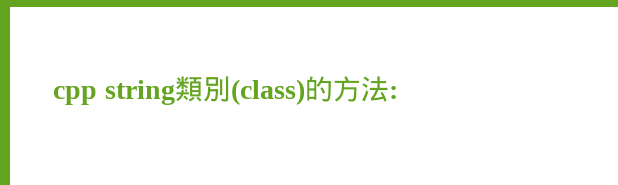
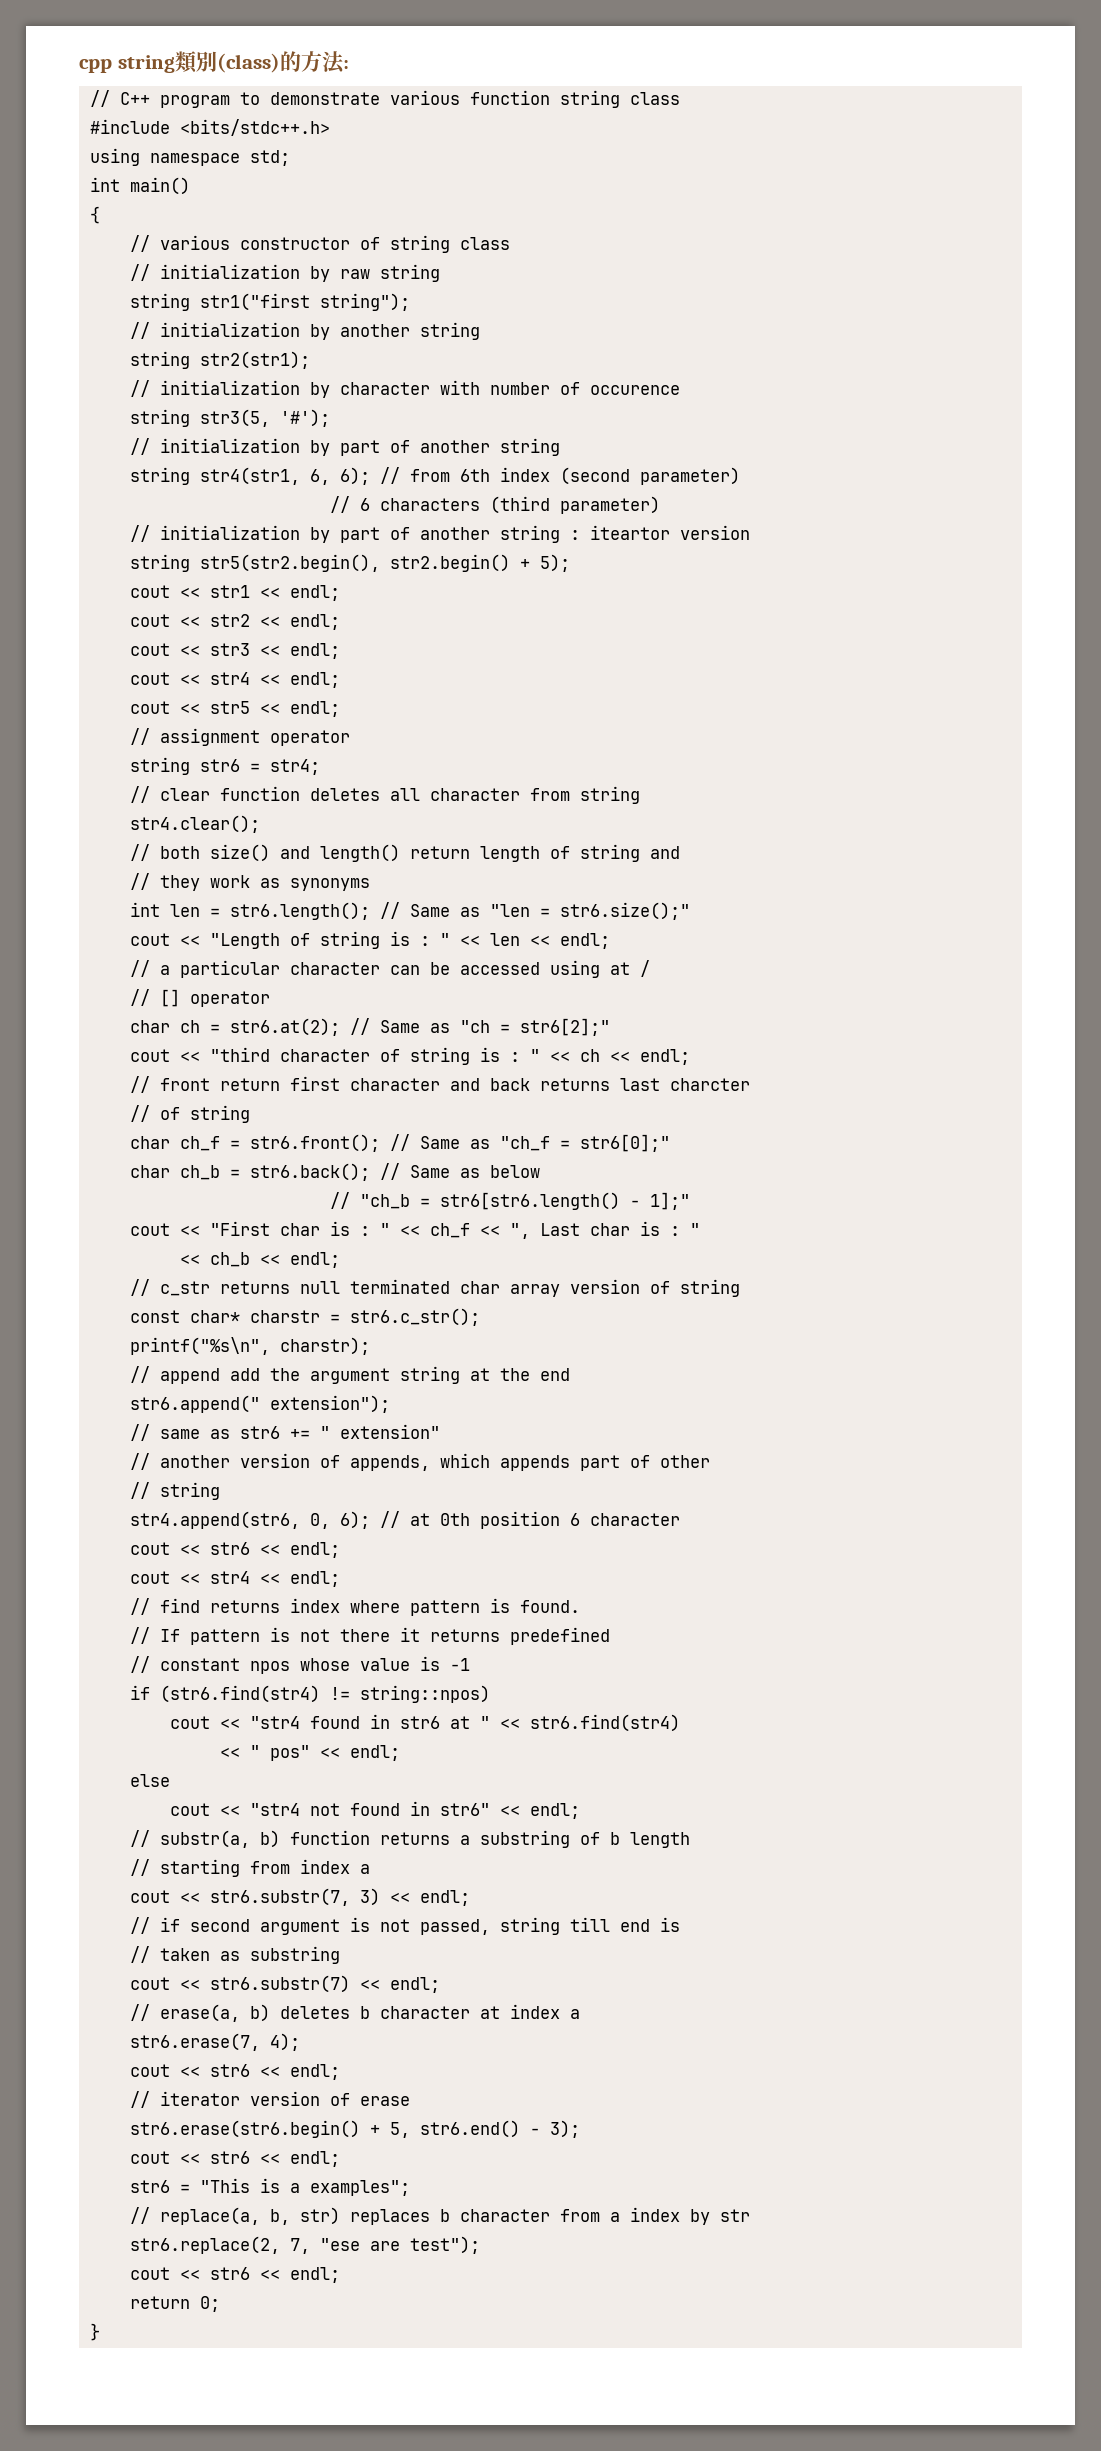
(398, 92) none -> [89,90,680,108] [89,119,330,136] [89,148,290,166] [89,177,190,195] [89,206,100,224] [129,235,510,253] [129,264,440,282] [129,293,410,311] [129,322,480,340] [129,351,310,369] [129,380,680,398] [129,409,330,427] [129,438,560,456] [129,467,740,485] [329,496,660,514] [129,525,750,543] [129,554,570,572] [129,585,340,601] [129,614,340,630] [129,643,340,659] [129,672,340,688] [129,701,340,717] [129,728,350,746] [129,757,320,775] [129,786,640,804] [129,815,260,833] [129,844,680,862] [129,873,370,891] [129,902,690,920] [129,931,610,949] [129,960,650,978] [129,989,270,1007] [129,1018,610,1036] [129,1047,690,1065] [129,1076,750,1093] [129,1105,250,1123] [129,1134,670,1152] [129,1163,540,1181] [329,1192,690,1210] [129,1221,700,1239] [179,1252,340,1268] [129,1279,740,1297] [129,1308,480,1326] [129,1337,370,1355] [129,1366,570,1384] [129,1395,390,1413] [129,1424,440,1441] [129,1453,710,1471] [129,1482,220,1500] [129,1511,680,1529] [129,1542,340,1558] [129,1571,340,1587] [129,1598,580,1616] [129,1627,610,1645] [129,1656,470,1674] [129,1685,490,1703] [169,1714,680,1732] [219,1745,400,1761] [129,1774,170,1787] [169,1801,580,1819] [129,1830,690,1848] [129,1859,370,1877] [129,1888,470,1906] [129,1917,680,1935] [129,1946,340,1964] [129,1975,440,1993] [129,2004,580,2022] [129,2033,300,2051] [129,2064,340,2080] [129,2091,410,2108] [129,2120,580,2138] [129,2151,340,2167] [129,2178,410,2196] [129,2207,750,2225] [129,2236,480,2254] [129,2267,340,2283] [129,2296,220,2312] [89,2323,100,2341] // // C++ program to demonstrate various function string class // #include <bits/stdc++.h> // using namespace std; // int main() // { // // various constructor of string class // // initialization by raw string // string str1("first string"); // // initialization by another string // string str2(str1); // // initialization by character with number of occurence // string str3(5, '#'); // // initialization by part of another string // string str4(str1, 6, 6); // from 6th index (second parameter) // // 6 characters (third parameter) // // initialization by part of another string : iteartor version // string str5(str2.begin(), str2.begin() + 5); // cout << str1 << endl; // cout << str2 << endl; // cout << str3 << endl; // cout << str4 << endl; // cout << str5 << endl; // // assignment operator // string str6 = str4; // // clear function deletes all character from string // str4.clear(); // // both size() and length() return length of string and // // they work as synonyms // int len = str6.length(); // Same as "len = str6.size();" // cout << "Length of string is : " << len << endl; // // a particular character can be accessed using at / // // [] operator // char ch = str6.at(2); // Same as "ch = str6[2];" // cout << "third character of string is : " << ch << endl; // // front return first character and back returns last charcter // // of string // char ch_f = str6.front(); // Same as "ch_f = str6[0];" // char ch_b = str6.back(); // Same as below // // "ch_b = str6[str6.length() - 1];" // cout << "First char is : " << ch_f << ", Last char is : " // << ch_b << endl; // // c_str returns null terminated char array version of string // const char* charstr = str6.c_str(); // printf("%s\n", charstr); // // append add the argument string at the end // str6.append(" extension"); // // same as str6 += " extension" // // another version of appends, which appends part of other // // string // str4.append(str6, 0, 6); // at 0th position 6 character // cout << str6 << endl; // cout << str4 << endl; // // find returns index where pattern is found. // // If pattern is not there it returns predefined // // constant npos whose value is -1 // if (str6.find(str4) != string::npos) // cout << "str4 found in str6 at " << str6.find(str4) // << " pos" << endl; // else // cout << "str4 not found in str6" << endl; // // substr(a, b) function returns a substring of b length // // starting from index a // cout << str6.substr(7, 3) << endl; // // if second argument is not passed, string till end is // // taken as substring // cout << str6.substr(7) << endl; // // erase(a, b) deletes b character at index a // str6.erase(7, 4); // cout << str6 << endl; // // iterator version of erase // str6.erase(str6.begin() + 5, str6.end() - 3); // cout << str6 << endl; // str6 = "This is a examples"; // // replace(a, b, str) replaces b character from a index by str // str6.replace(2, 7, "ese are test"); // cout << str6 << endl; // return 0; // }

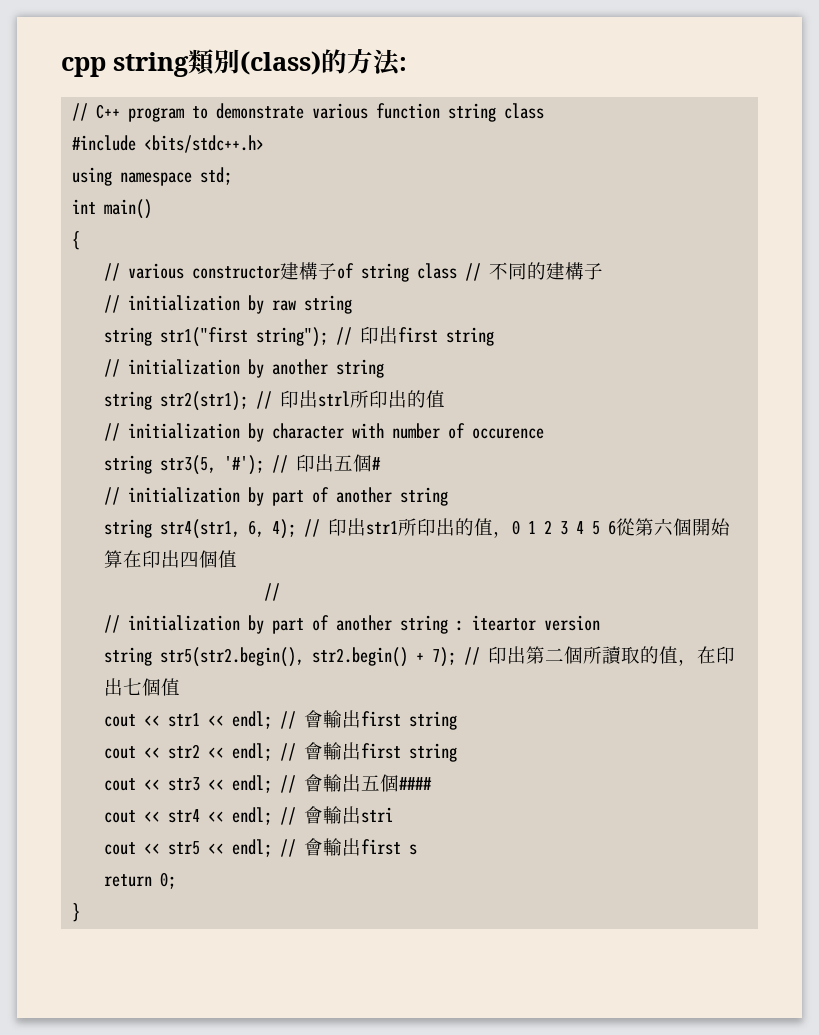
(350, 243) none -> [279,262,337,280] 建構子
(510, 243) none -> [464,262,603,281] // 不同的建構子
(410, 302) none -> [335,326,494,346] // 印出first string
(310, 360) none -> [255,390,445,409] // 印出strl所印出的值
(330, 418) none -> [271,454,381,473] // 印出五個#
[339,467,740,485] [329,496,660,514] 6); // from 6th index (second parameter) // // 6 characters (third parameter) -> [271,518,731,539] [103,550,237,568] [263,583,280,601] 4); // 印出str1所印出的值，0 1 2 3 4 5 6從第六個開始算在印出四個值 // //
[539,554,570,572] 5); -> [431,646,735,667] [103,678,180,696] 7); // 印出第二個所讀取的值，在印出七個值
(340, 593) none -> [279,710,457,730] // 會輸出first string
(340, 622) none -> [279,742,457,762] // 會輸出first string
[129,672,340,688] // cout << str4 << endl; -> [279,774,432,793] [103,806,393,825] // 會輸出五個#### // cout << str4 << endl; // 會輸出stri
[129,728,350,746] [129,757,320,775] [129,786,640,804] [129,815,260,833] [129,844,680,862] [129,873,370,891] [129,902,690,920] [129,931,610,949] [129,960,650,978] [129,989,270,1007] [129,1018,610,1036] [129,1047,690,1065] [129,1076,750,1093] [129,1105,250,1123] [129,1134,670,1152] [129,1163,540,1181] [329,1192,690,1210] [129,1221,700,1239] [179,1252,340,1268] [129,1279,740,1297] [129,1308,480,1326] [129,1337,370,1355] [129,1366,570,1384] [129,1395,390,1413] [129,1424,440,1441] [129,1453,710,1471] [129,1482,220,1500] [129,1511,680,1529] [129,1542,340,1558] [129,1571,340,1587] [129,1598,580,1616] [129,1627,610,1645] [129,1656,470,1674] [129,1685,490,1703] [169,1714,680,1732] [219,1745,400,1761] [129,1774,170,1787] [169,1801,580,1819] [129,1830,690,1848] [129,1859,370,1877] [129,1888,470,1906] [129,1917,680,1935] [129,1946,340,1964] [129,1975,440,1993] [129,2004,580,2022] [129,2033,300,2051] [129,2064,340,2080] [129,2091,410,2108] [129,2120,580,2138] [129,2151,340,2167] [129,2178,410,2196] [129,2207,750,2225] [129,2236,480,2254] [129,2267,340,2283] // // assignment operator // string str6 = str4; // // clear function deletes all character from string // str4.clear(); // // both size() and length() return length of string and // // they work as synonyms // int len = str6.length(); // Same as "len = str6.size();" // cout << "Length of string is : " << len << endl; // // a particular character can be accessed using at / // // [] operator // char ch = str6.at(2); // Same as "ch = str6[2];" // cout << "third character of string is : " << ch << endl; // // front return first character and back returns last charcter // // of string // char ch_f = str6.front(); // Same as "ch_f = str6[0];" // char ch_b = str6.back(); // Same as below // // "ch_b = str6[str6.length() - 1];" // cout << "First char is : " << ch_f << ", Last char is : " // << ch_b << endl; // // c_str returns null terminated char array version of string // const char* charstr = str6.c_str(); // printf("%s\n", charstr); // // append add the argument string at the end // str6.append(" extension"); // // same as str6 += " extension" // // another version of appends, which appends part of other // // string // str4.append(str6, 0, 6); // at 0th position 6 character // cout << str6 << endl; // cout << str4 << endl; // // find returns index where pattern is found. // // If pattern is not there it returns predefined // // constant npos whose value is -1 // if (str6.find(str4) != string::npos) // cout << "str4 found in str6 at " << str6.find(str4) // << " pos" << endl; // else // cout << "str4 not found in str6" << endl; // // substr(a, b) function returns a substring of b length // // starting from index a // cout << str6.substr(7, 3) << endl; // // if second argument is not passed, string till end is // // taken as substring // cout << str6.substr(7) << endl; // // erase(a, b) deletes b character at index a // str6.erase(7, 4); // cout << str6 << endl; // // iterator version of erase // str6.erase(str6.begin() + 5, str6.end() - 3); // cout << str6 << endl; // str6 = "This is a examples"; // // replace(a, b, str) replaces b character from a index by str // str6.replace(2, 7, "ese are test"); // cout << str6 << endl; -> [279,838,417,857] // 會輸出first s

